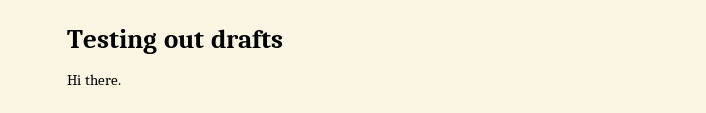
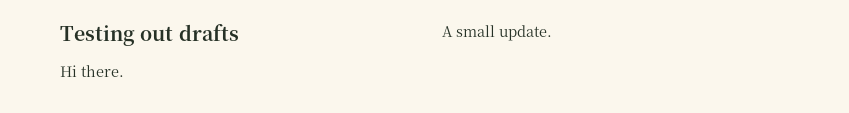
(121, 79) none -> [442,25,552,41] // A small update.

